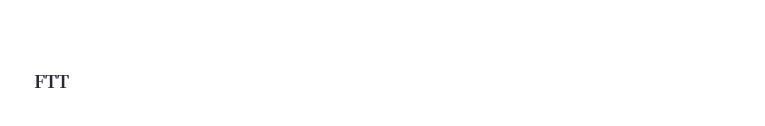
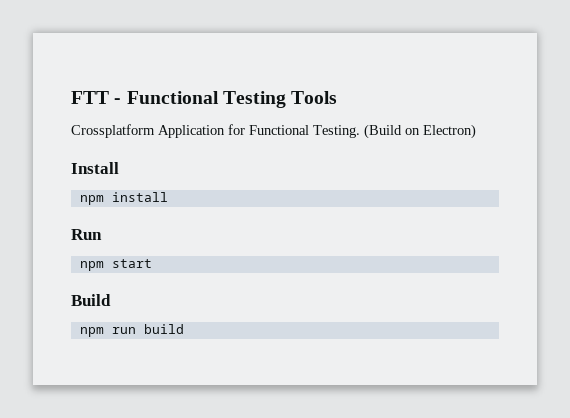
(69, 81) none -> [114,91,338,108] [71,124,476,139] [71,162,119,174] [79,192,168,205] [71,229,102,240] [79,259,152,271] [71,294,111,306] [79,324,184,337] - Functional Testing Tools // Crossplatform Application for Functional Testing. (Build on Electron) // Install // npm install // Run // npm start // Build // npm run build

